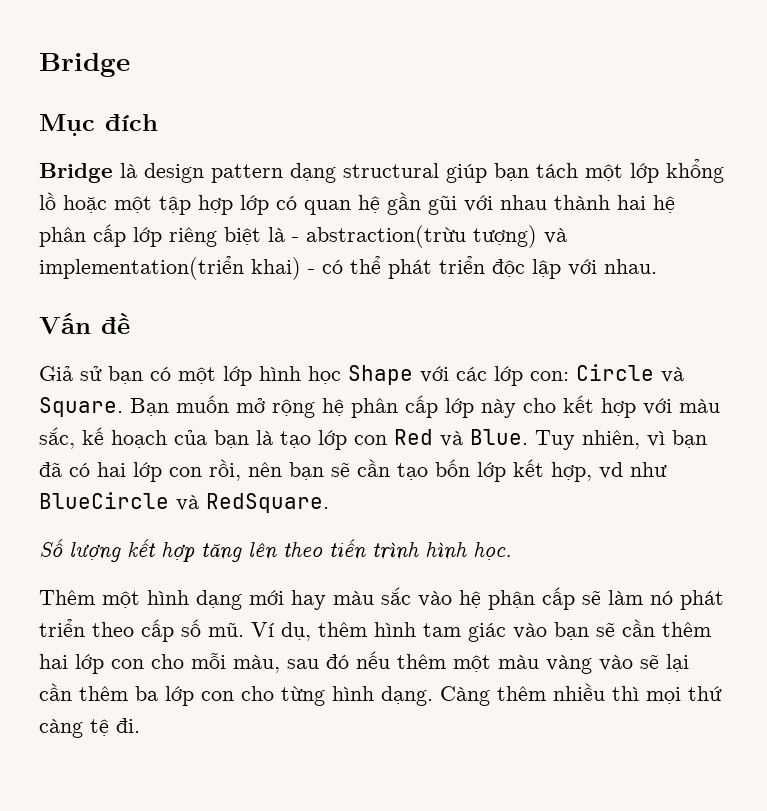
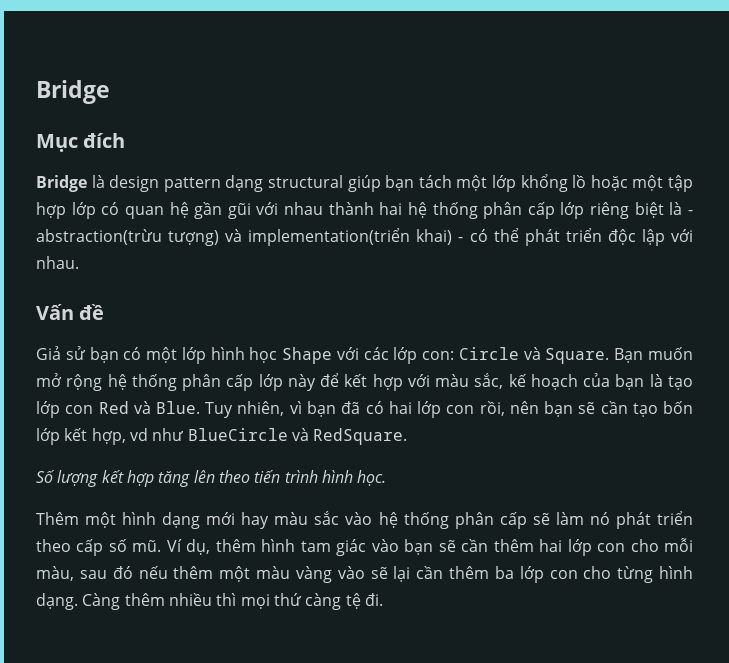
(675, 204) none -> [432,202,478,219] thống
(344, 407) none -> [131,374,177,391] thống
[523,398,556,413] cho -> [320,373,340,387] để
[488,590,535,610] phận -> [403,512,494,529] thống phân

